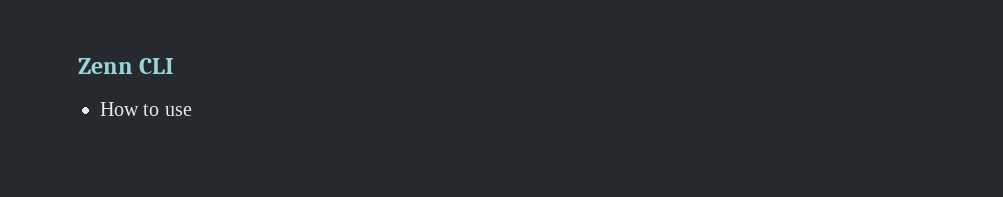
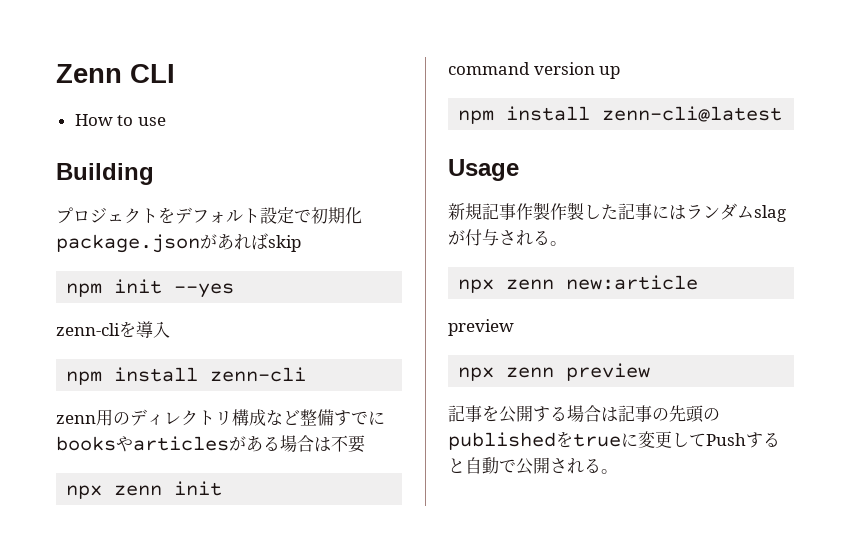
(192, 111) none -> [56,163,154,185] [56,207,362,224] [56,233,301,253] [66,279,235,298] [56,321,170,338] [66,367,307,385] [56,409,385,426] [56,435,365,453] [66,481,223,499] [448,62,621,79] [458,106,783,124] [448,159,519,181] [448,202,786,222] [448,229,567,246] [458,275,699,293] [448,319,514,336] [458,363,651,381] [448,405,720,423] [448,431,780,450] [448,457,618,475] // Building // プロジェクトをデフォルト設定で初期化package.jsonがあればskip // npm init --yes // zenn-cliを導入 // npm install zenn-cli // zenn用のディレクトリ構成など整備すでにbooksやarticlesがある場合は不要 // npx zenn init // command version up // npm install zenn-cli@latest // Usage // 新規記事作製作製した記事にはランダムslagが付与される。 // npx zenn new:article // preview // npx zenn preview // 記事を公開する場合は記事の先頭のpublishedをtrueに変更してPushすると自動で公開される。

